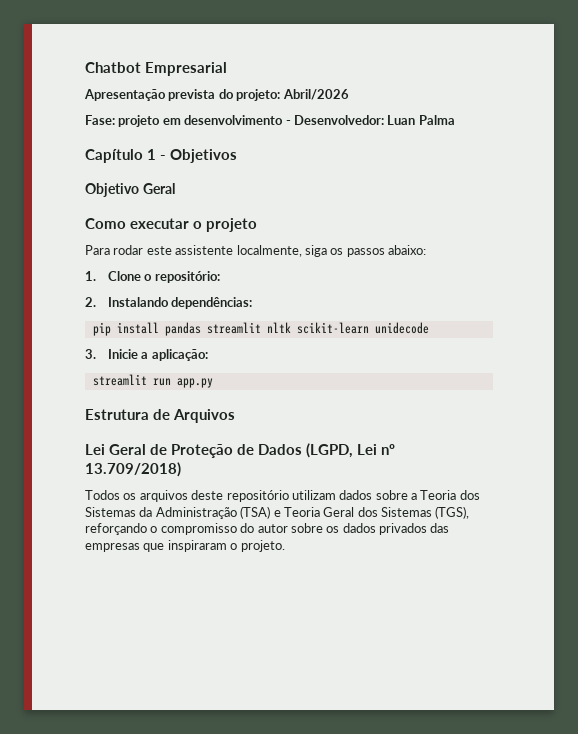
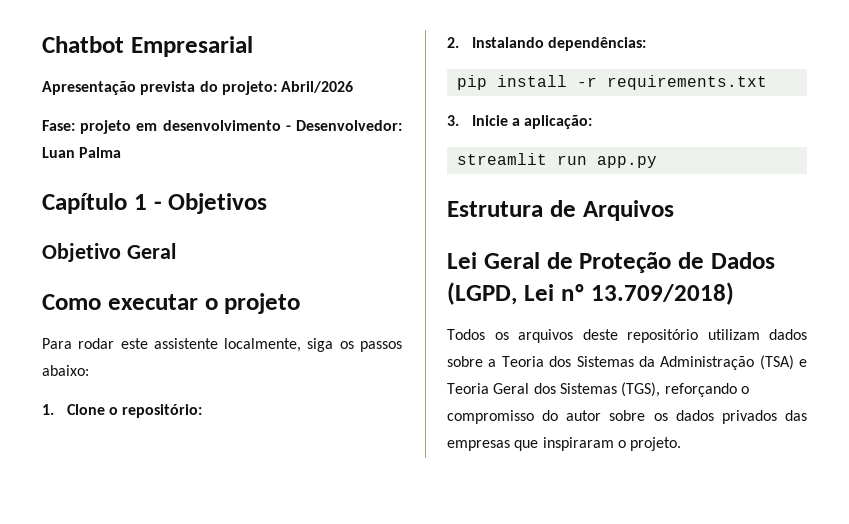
[164,322,429,336] pandas streamlit nltk scikit-learn unidecode -> [576,75,767,90] -r requirements.txt

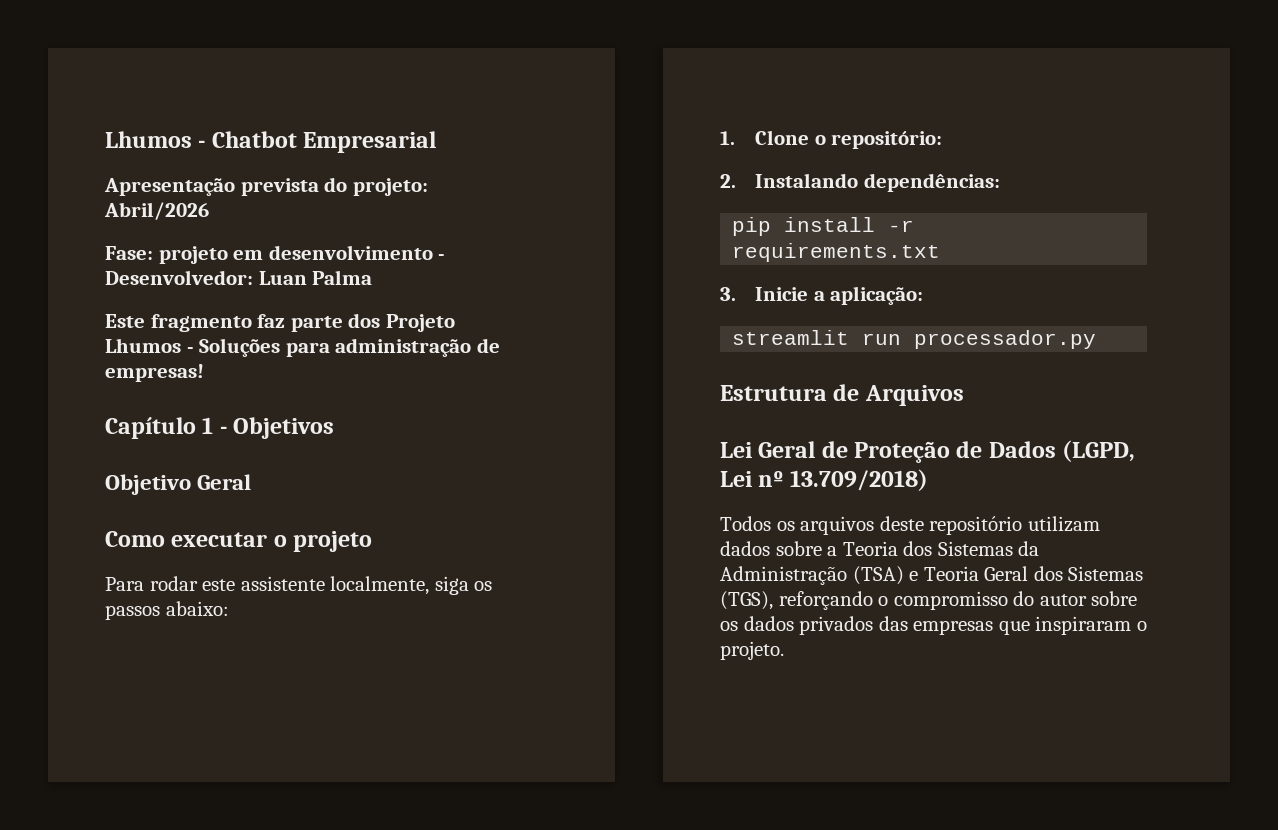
(42, 44) none -> [105,131,206,148] Lhumos -
(122, 152) none -> [105,313,455,332] [105,338,500,357] [105,364,204,382] // Este fragmento faz parte dos Projeto Lhumos - Soluções para administração de empresas!
[596,156,657,168] app.py -> [914,330,1097,349] processador.py

